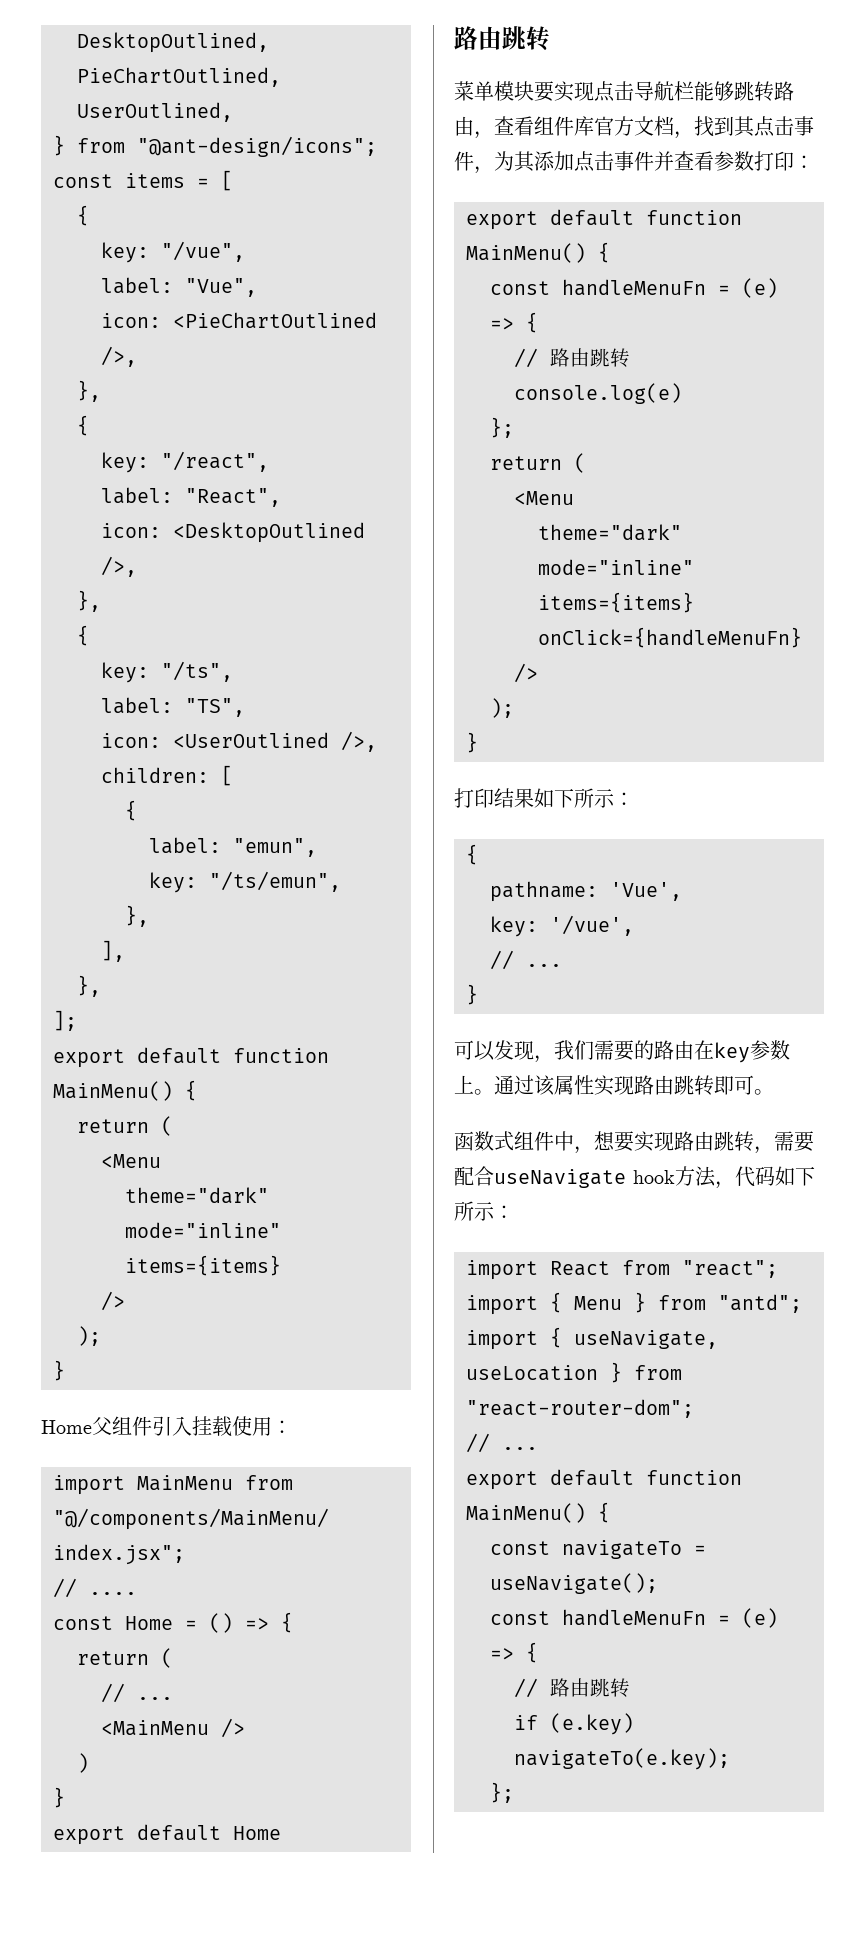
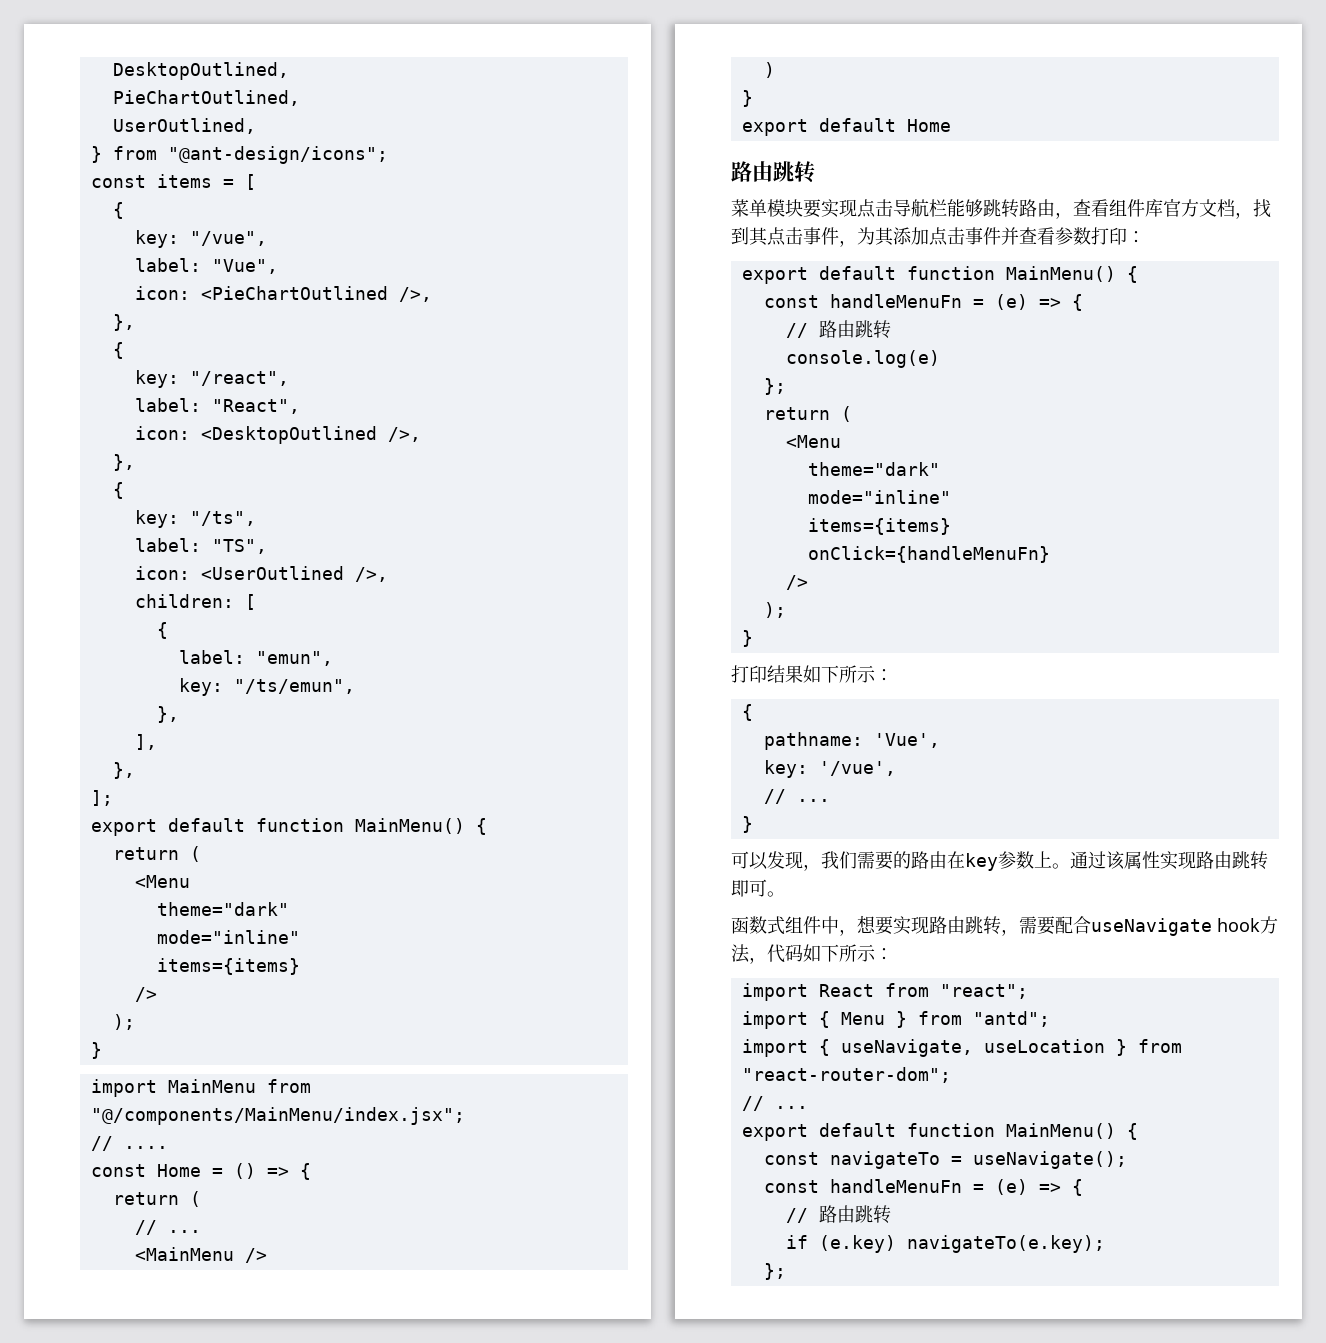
[41,1416,292,1437] // Home父组件引入挂载使用： -> (102, 1050) none

